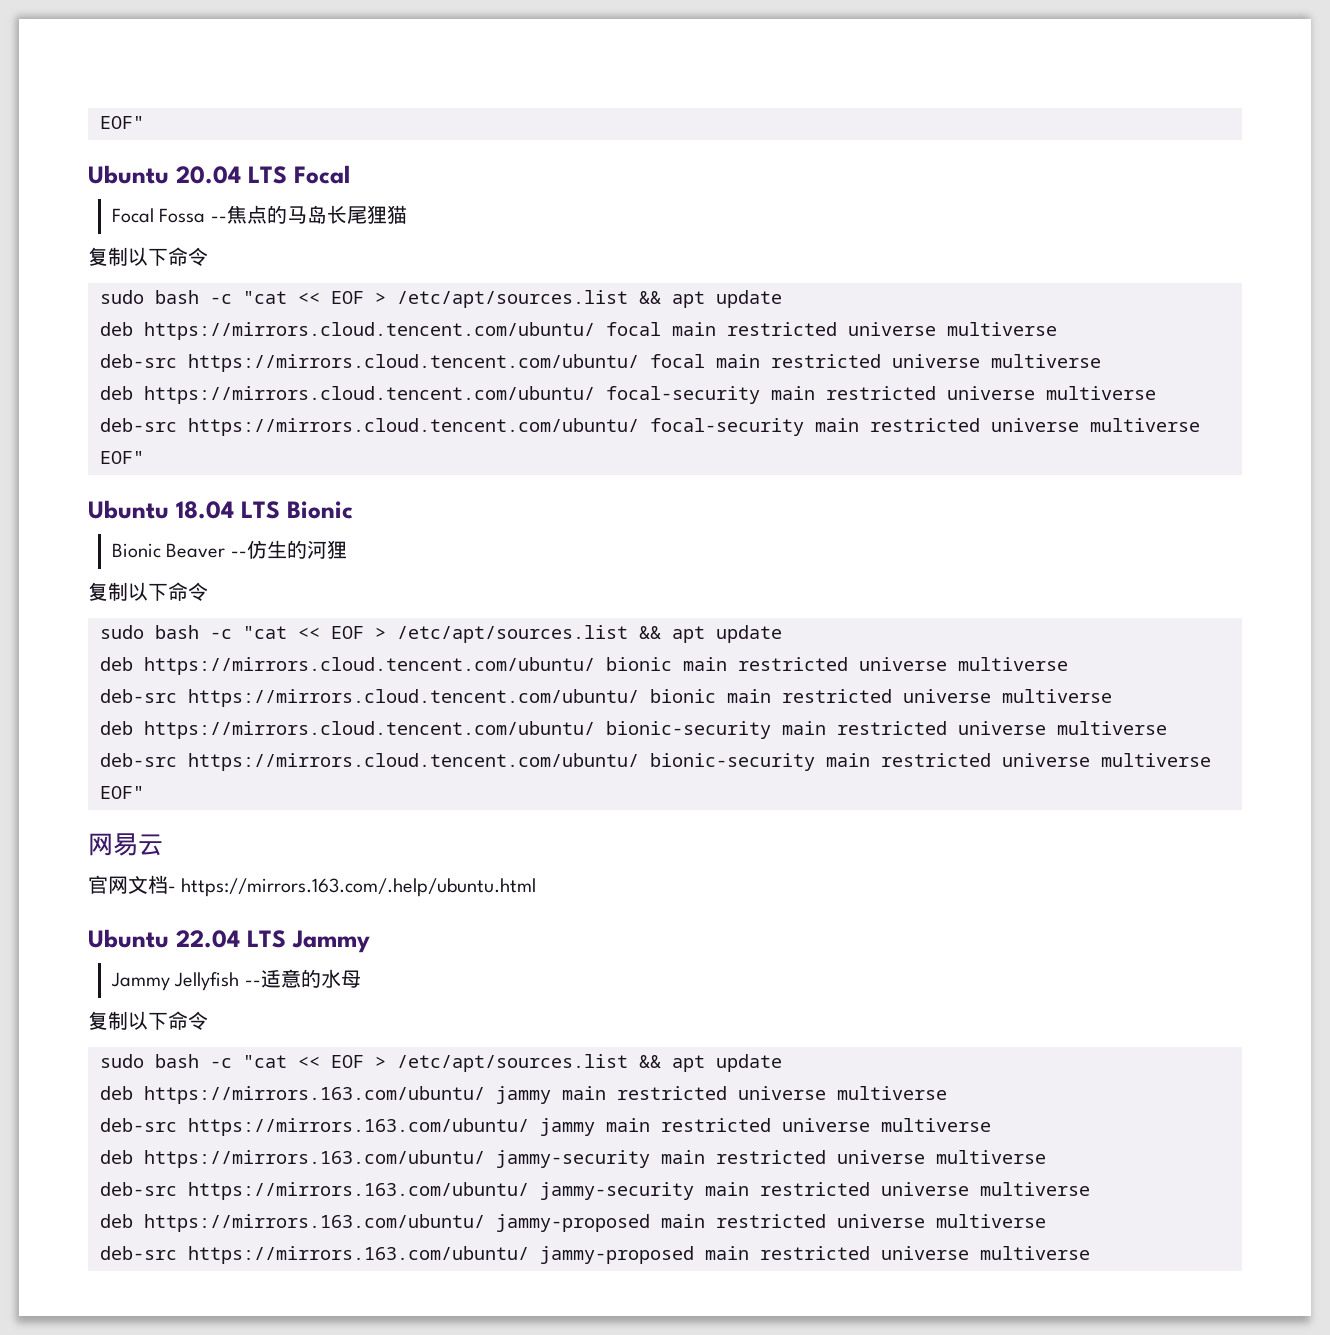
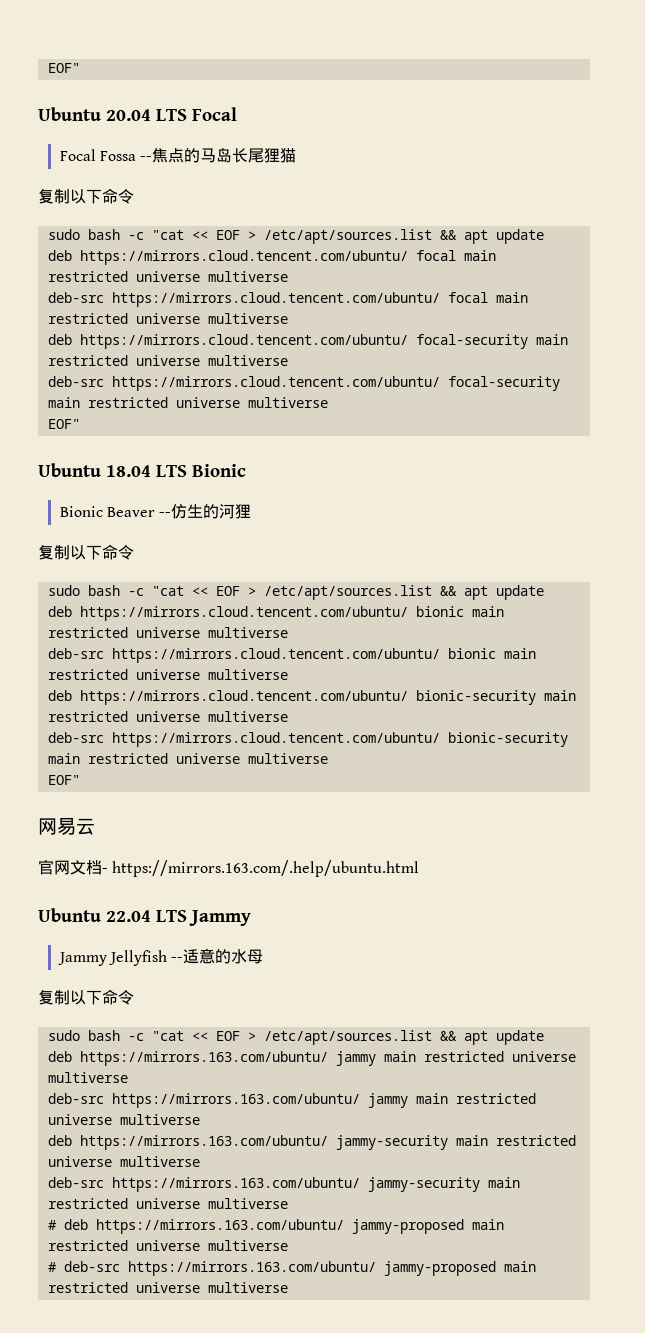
(1090, 1189) none -> [47,1220,57,1230] #
(1046, 1221) none -> [47,1262,57,1272] #

